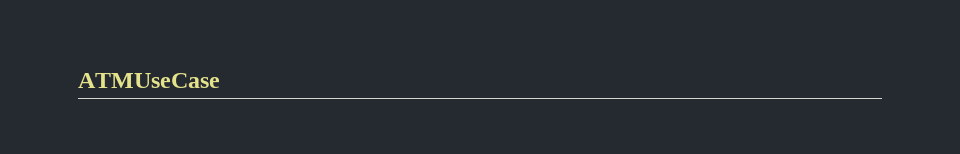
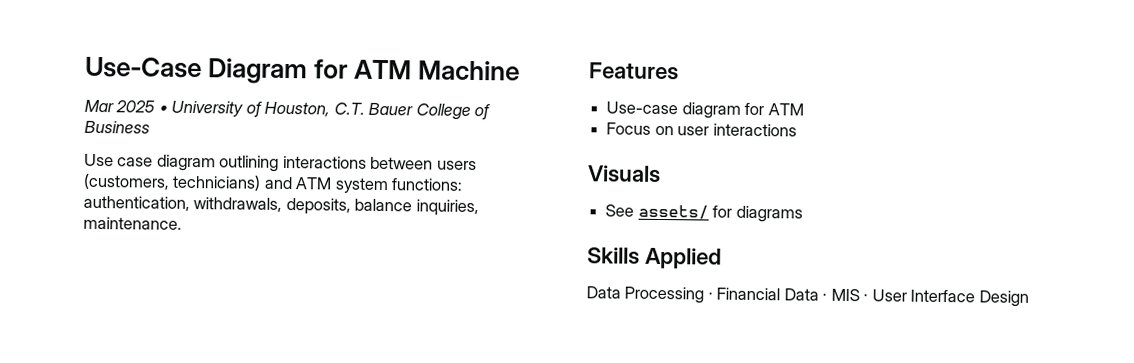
[78,73,220,88] ATMUseCase -> [85,56,521,85] [84,99,491,121] [84,120,150,134] [84,153,477,172] [83,173,464,195] [83,195,479,217] [83,216,182,230] [589,62,679,81] [606,101,804,119] [606,122,797,137] [587,165,661,183] [605,204,803,223] [587,247,722,270] [586,286,1029,307] Use-Case Diagram for ATM Machine // Mar 2025 • University of Houston, C.T. Bauer College of Business // Use case diagram outlining interactions between users (customers, technicians) and ATM system functions: authentication, withdrawals, deposits, balance inquiries, maintenance. // Features // Use-case diagram for ATM // Focus on user interactions // Visuals // See assets/ for diagrams // Skills Applied // Data Processing · Financial Data · MIS · User Interface Design

